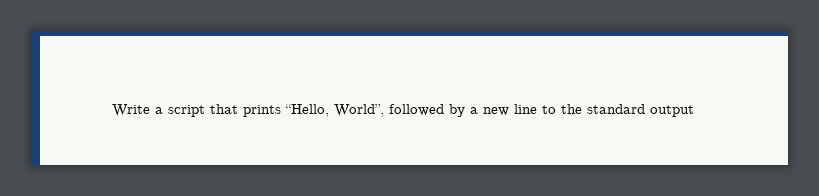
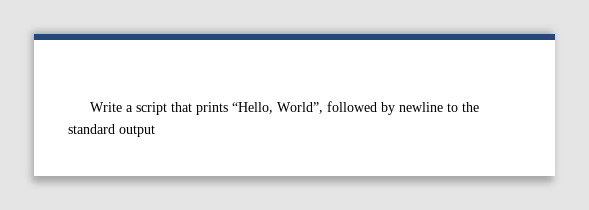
[470,104,537,116] a new line -> [398,102,443,112] newline

